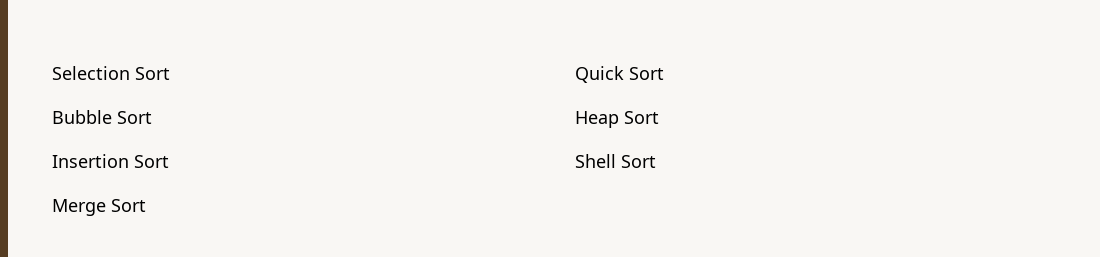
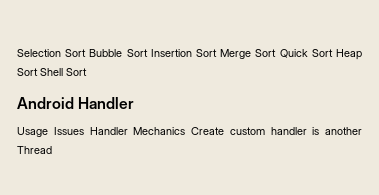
(170, 73) // -> (87, 53) none
(152, 117) // -> (148, 53) none
(169, 161) // -> (217, 53) none
(146, 205) // -> (277, 53) none
(664, 73) // -> (333, 53) none
(659, 117) // -> (38, 72) none
(656, 161) none -> [17,97,135,109] [17,127,362,137] [17,146,52,154] // Android Handler // Usage Issues Handler Mechanics Create custom handler is another Thread

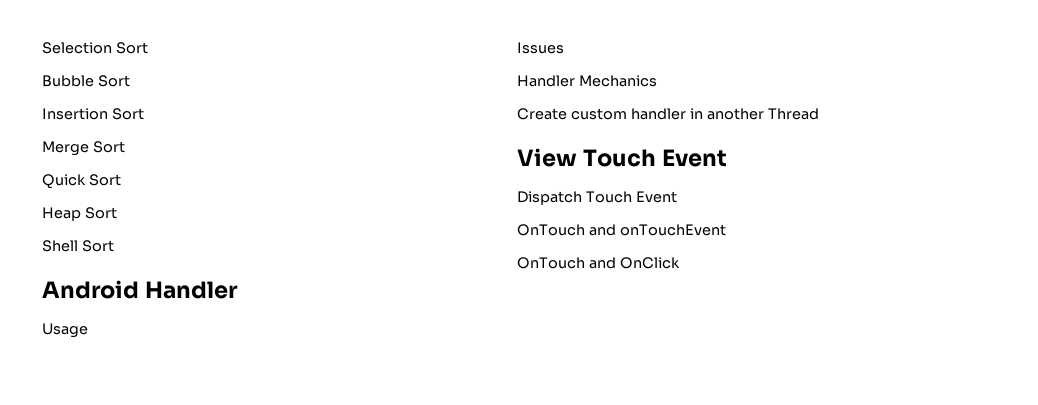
(87, 53) none -> (148, 48) //
(148, 53) none -> (130, 81) //
(217, 53) none -> (144, 114) //
(277, 53) none -> (125, 147) //
(333, 53) none -> (121, 180) //
(38, 72) none -> (117, 213) //
(48, 132) none -> (88, 330) //
(84, 131) none -> (564, 48) //
(186, 131) none -> (657, 81) //
[312,127,320,135] is -> [689,108,703,119] in
(52, 150) none -> [517,148,728,167] [517,191,677,205] [517,224,726,236] [517,257,680,269] // View Touch Event // Dispatch Touch Event // OnTouch and onTouchEvent // OnTouch and OnClick

